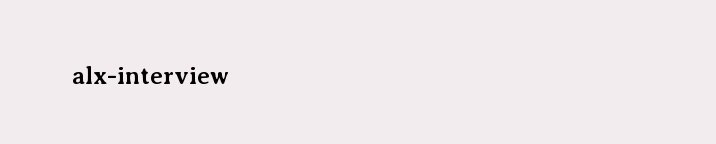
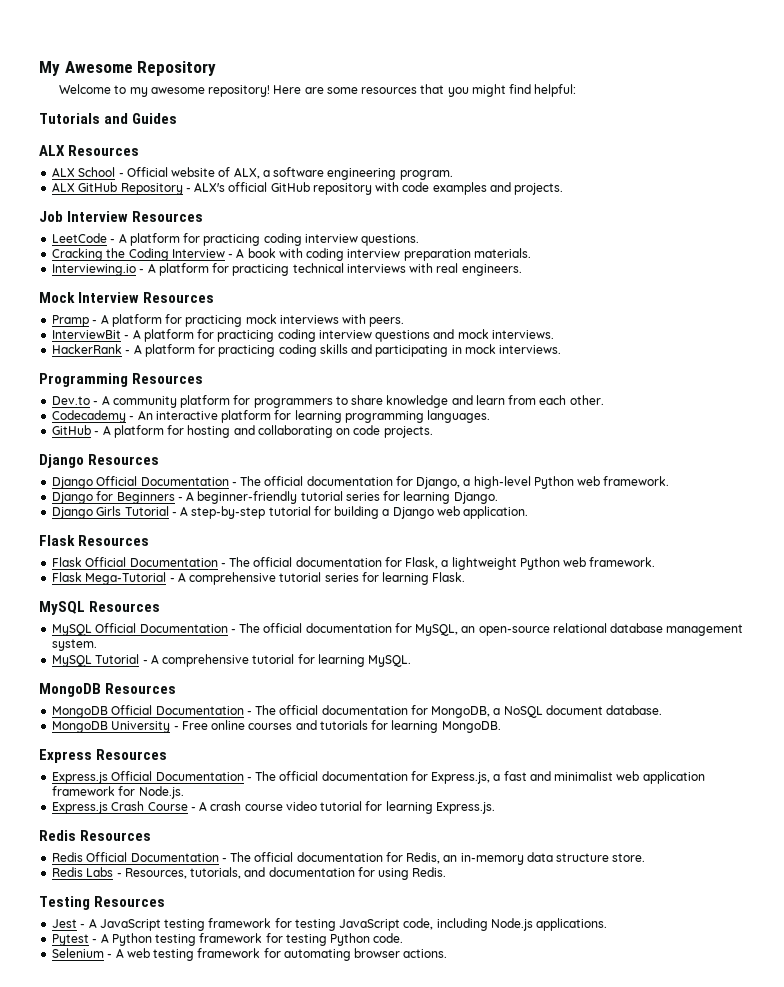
[72,66,229,84] alx-interview -> [39,61,217,76] [59,84,577,97] [39,113,178,124] [39,145,140,156] [52,167,453,180] [52,182,564,195] [39,211,204,222] [52,233,420,246] [52,248,531,261] [52,263,522,276] [39,292,215,303] [52,314,405,327] [52,329,554,342] [52,344,562,357] [39,373,204,387] [52,395,604,408] [52,410,491,423] [52,425,433,438] [39,454,160,468] [52,476,670,489] [52,491,498,504] [52,506,529,519] [39,535,150,546] [52,557,656,570] [52,572,466,585] [39,601,161,615] [52,623,744,636] [52,639,98,651] [52,654,412,667] [39,683,177,697] [52,705,663,718] [52,720,501,733] [39,749,168,763] [52,771,705,784] [52,786,184,799] [52,801,495,814] [39,830,152,841] [52,852,646,865] [52,867,447,880] [39,896,166,910] [52,918,608,931] [52,933,404,946] [52,948,448,961] My Awesome Repository // Welcome to my awesome repository! Here are some resources that you might find helpful: // Tutorials and Guides // ALX Resources // ALX School - Official website of ALX, a software engineering program. // ALX GitHub Repository - ALX's official GitHub repository with code examples and projects. // Job Interview Resources // LeetCode - A platform for practicing coding interview questions. // Cracking the Coding Interview - A book with coding interview preparation materials. // Interviewing.io - A platform for practicing technical interviews with real engineers. // Mock Interview Resources // Pramp - A platform for practicing mock interviews with peers. // InterviewBit - A platform for practicing coding interview questions and mock interviews. // HackerRank - A platform for practicing coding skills and participating in mock interviews. // Programming Resources // Dev.to - A community platform for programmers to share knowledge and learn from each other. // Codecademy - An interactive platform for learning programming languages. // GitHub - A platform for hosting and collaborating on code projects. // Django Resources // Django Official Documentation - The official documentation for Django, a high-level Python web framework. // Django for Beginners - A beginner-friendly tutorial series for learning Django. // Django Girls Tutorial - A step-by-step tutorial for building a Django web application. // Flask Resources // Flask Official Documentation - The official documentation for Flask, a lightweight Python web framework. // Flask Mega-Tutorial - A comprehensive tutorial series for learning Flask. // MySQL Resources // MySQL Official Documentation - The official documentation for MySQL, an open-source relational database management system. // MySQL Tutorial - A comprehensive tutorial for learning MySQL. // MongoDB Resources // MongoDB Official Documentation - The official documentation for MongoDB, a NoSQL document database. // MongoDB University - Free online courses and tutorials for learning MongoDB. // Express Resources // Express.js Official Documentation - The official documentation for Express.js, a fast and minimalist web application framework for Node.js. // Express.js Crash Course - A crash course video tutorial for learning Express.js. // Redis Resources // Redis Official Documentation - The official documentation for Redis, an in-memory data structure store. // Redis Labs - Resources, tutorials, and documentation for using Redis. // Testing Resources // Jest - A JavaScript testing framework for testing JavaScript code, including Node.js applications. // Pytest - A Python testing framework for testing Python code. // Selenium - A web testing framework for automating browser actions.

